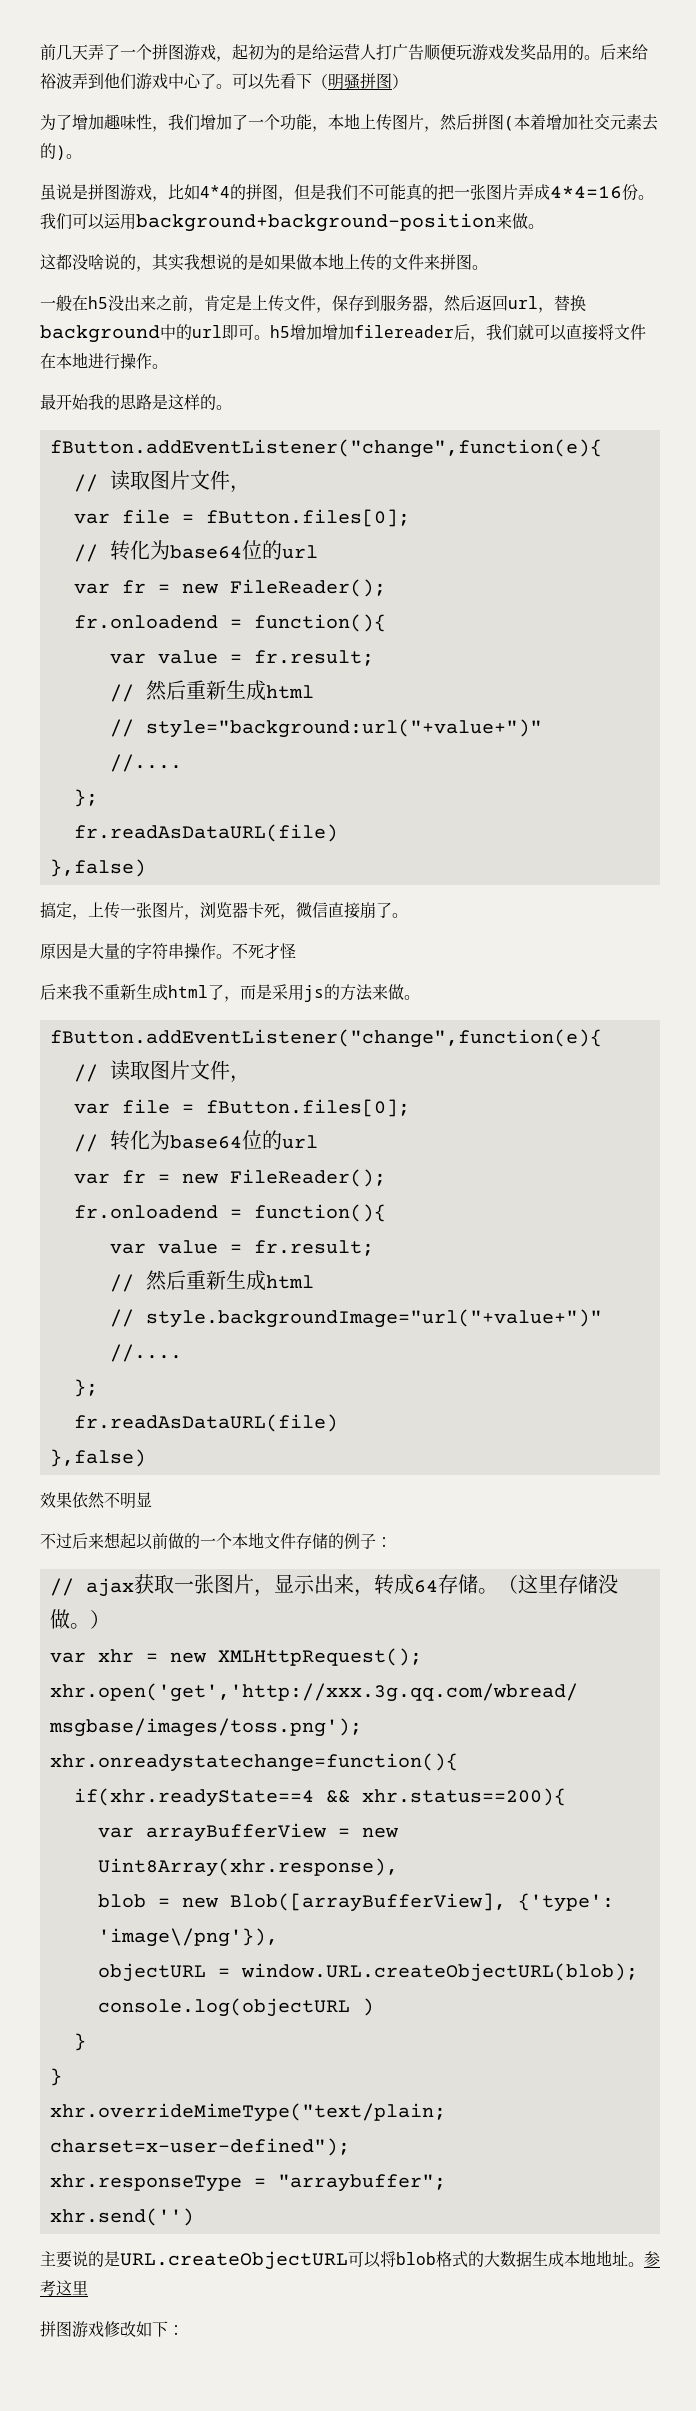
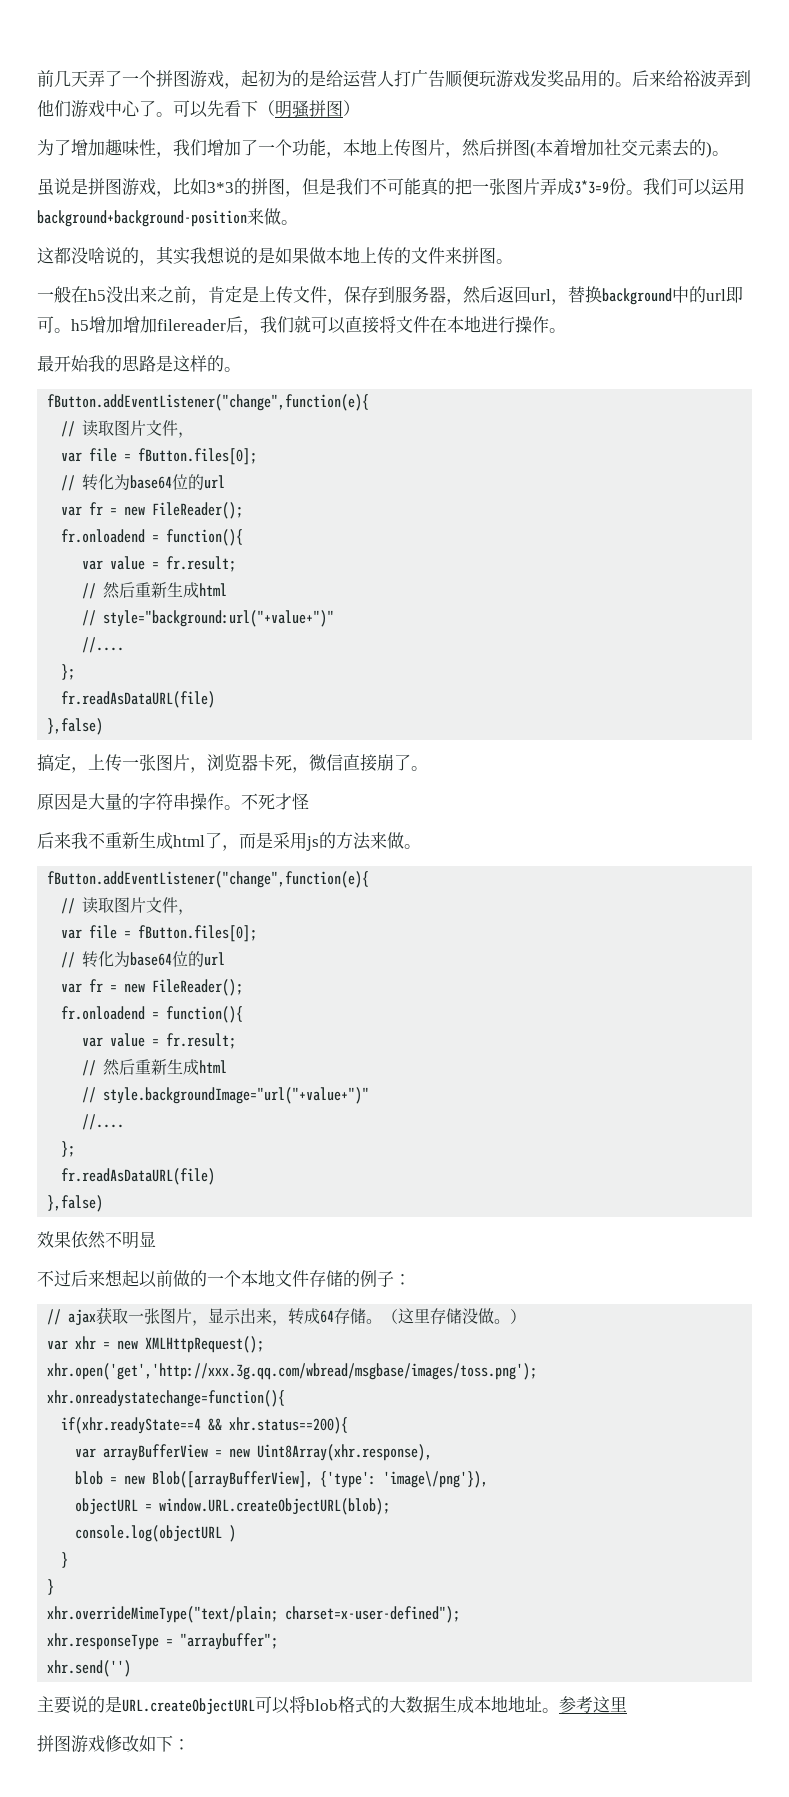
[200,185,230,198] 4*4 -> [207,182,234,193] 3*3
[550,186,622,199] 4*4=16 -> [574,180,609,194] 3*3=9

